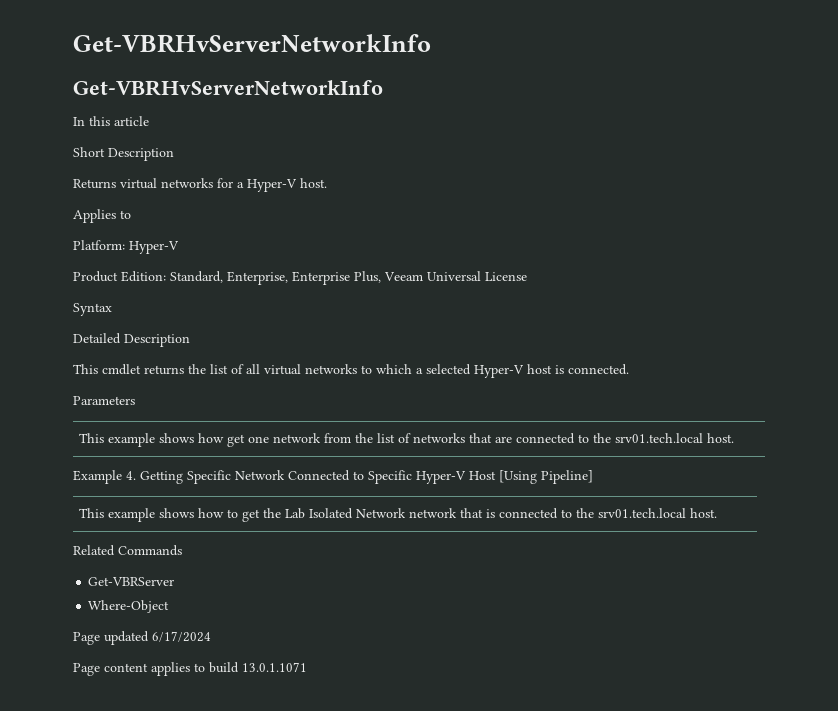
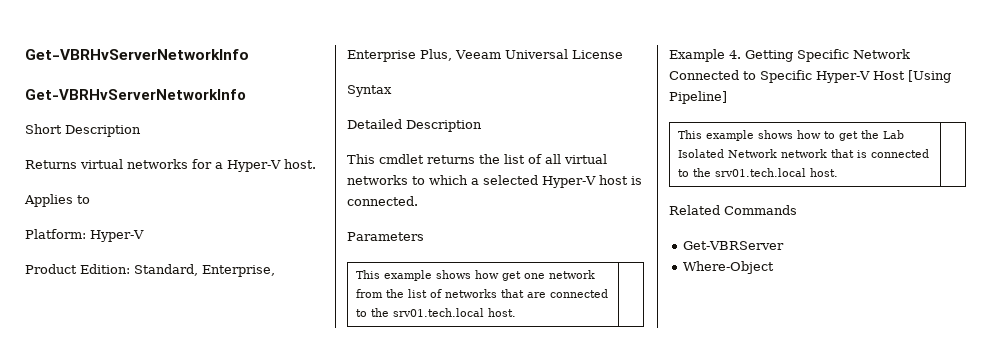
[73,116,149,126] // In this article -> (246, 94) none
[73,631,211,645] [73,662,307,676] // Page updated 6/17/2024 // Page content applies to build 13.0.1.1071 -> (774, 267) none

